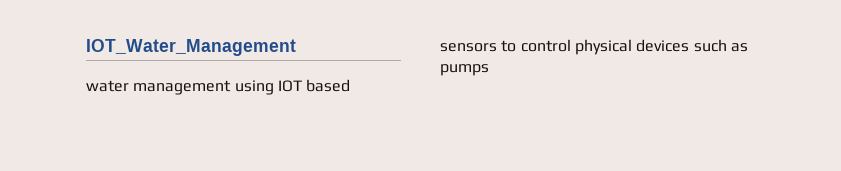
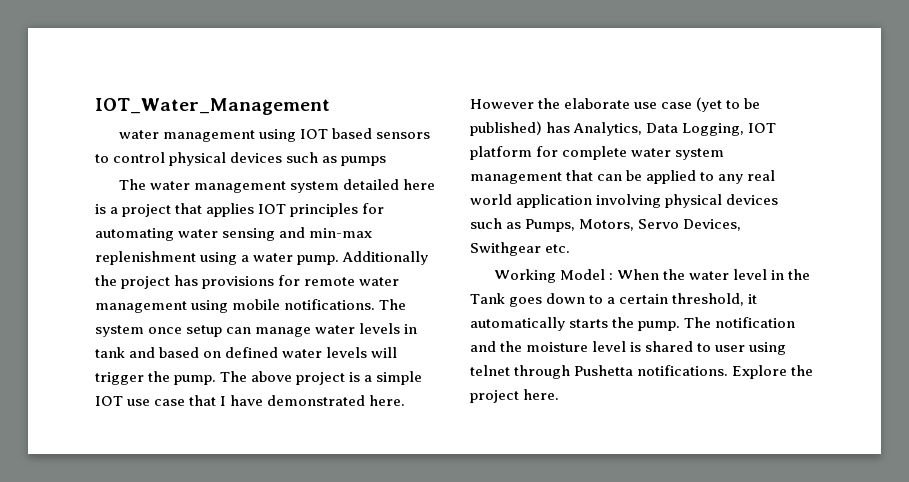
(489, 70) none -> [118,179,436,193] [95,203,385,217] [95,227,373,241] [95,251,429,265] [95,275,400,289] [95,299,407,313] [95,323,418,337] [95,347,398,358] [95,371,423,385] [95,395,406,406] [470,97,761,112] [470,121,777,136] [470,146,725,160] [470,170,776,184] [470,194,779,208] [470,218,742,232] [470,242,571,256] [493,269,811,283] [470,293,758,307] [470,317,796,331] [470,341,787,355] [470,365,814,379] [470,389,560,403] // The water management system detailed here is a project that applies IOT principles for automating water sensing and min-max replenishment using a water pump. Additionally the project has provisions for remote water management using mobile notifications. The system once setup can manage water levels in tank and based on defined water levels will trigger the pump. The above project is a simple IOT use case that I have demonstrated here. However the elaborate use case (yet to be published) has Analytics, Data Logging, IOT platform for complete water system management that can be applied to any real world application involving physical devices such as Pumps, Motors, Servo Devices, Swithgear etc. // Working Model : When the water level in the Tank goes down to a certain threshold, it automatically starts the pump. The notification and the moisture level is shared to user using telnet through Pushetta notifications. Explore the project here.

